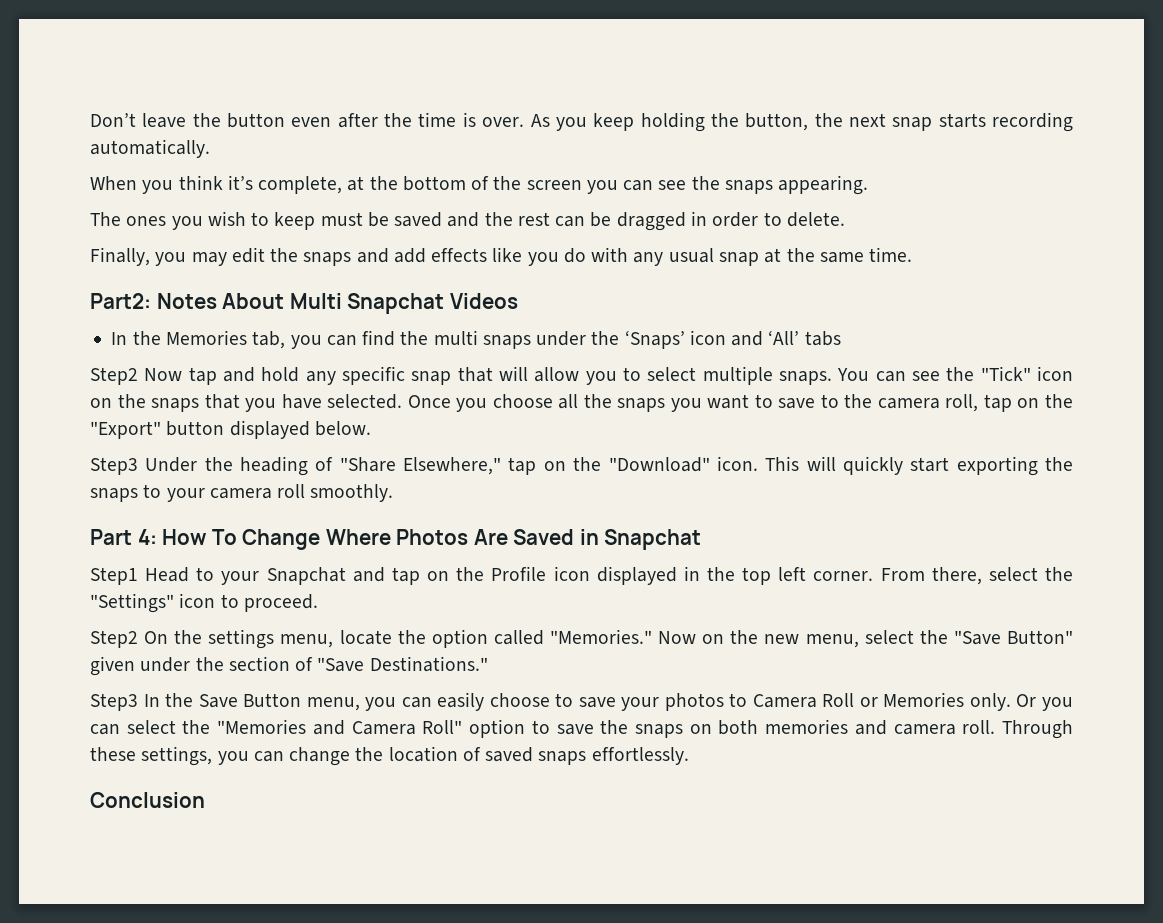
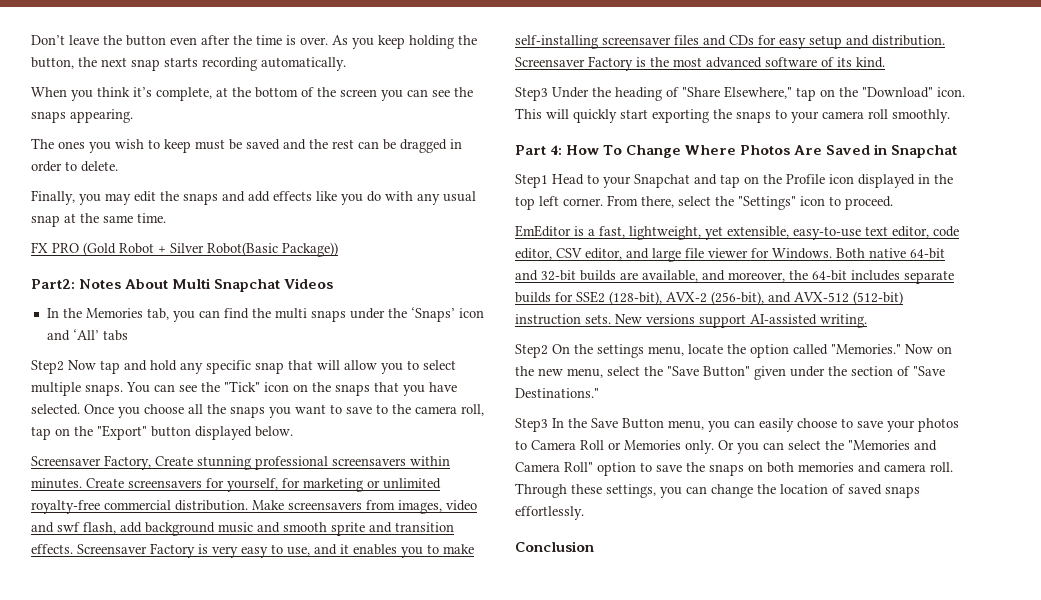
(913, 254) none -> [31,242,338,257] // FX PRO (Gold Robot + Silver Robot(Basic Package))
(371, 428) none -> [31,455,450,470] [31,478,441,492] [31,500,477,514] [31,522,454,536] [31,543,474,558] [515,35,945,49] [515,56,885,71] // Screensaver Factory, Create stunning professional screensavers within minutes. Create screensavers for yourself, for marketing or unlimited royalty-free commercial distribution. Make screensavers from images, video and swf flash, add background music and smooth sprite and transition effects. Screensaver Factory is very easy to use, and it enables you to make self-installing screensaver files and CDs for easy setup and distribution. Screensaver Factory is the most advanced software of its kind.
(318, 603) none -> [515,225,959,240] [515,248,945,262] [515,270,954,284] [515,291,903,305] [515,314,867,328] // EmEditor is a fast, lightweight, yet extensible, easy-to-use text editor, code editor, CSV editor, and large file viewer for Windows. Both native 64-bit and 32-bit builds are available, and moreover, the 64-bit includes separate builds for SSE2 (128-bit), AVX-2 (256-bit), and AVX-512 (512-bit) instruction sets. New versions support AI-assisted writing.

